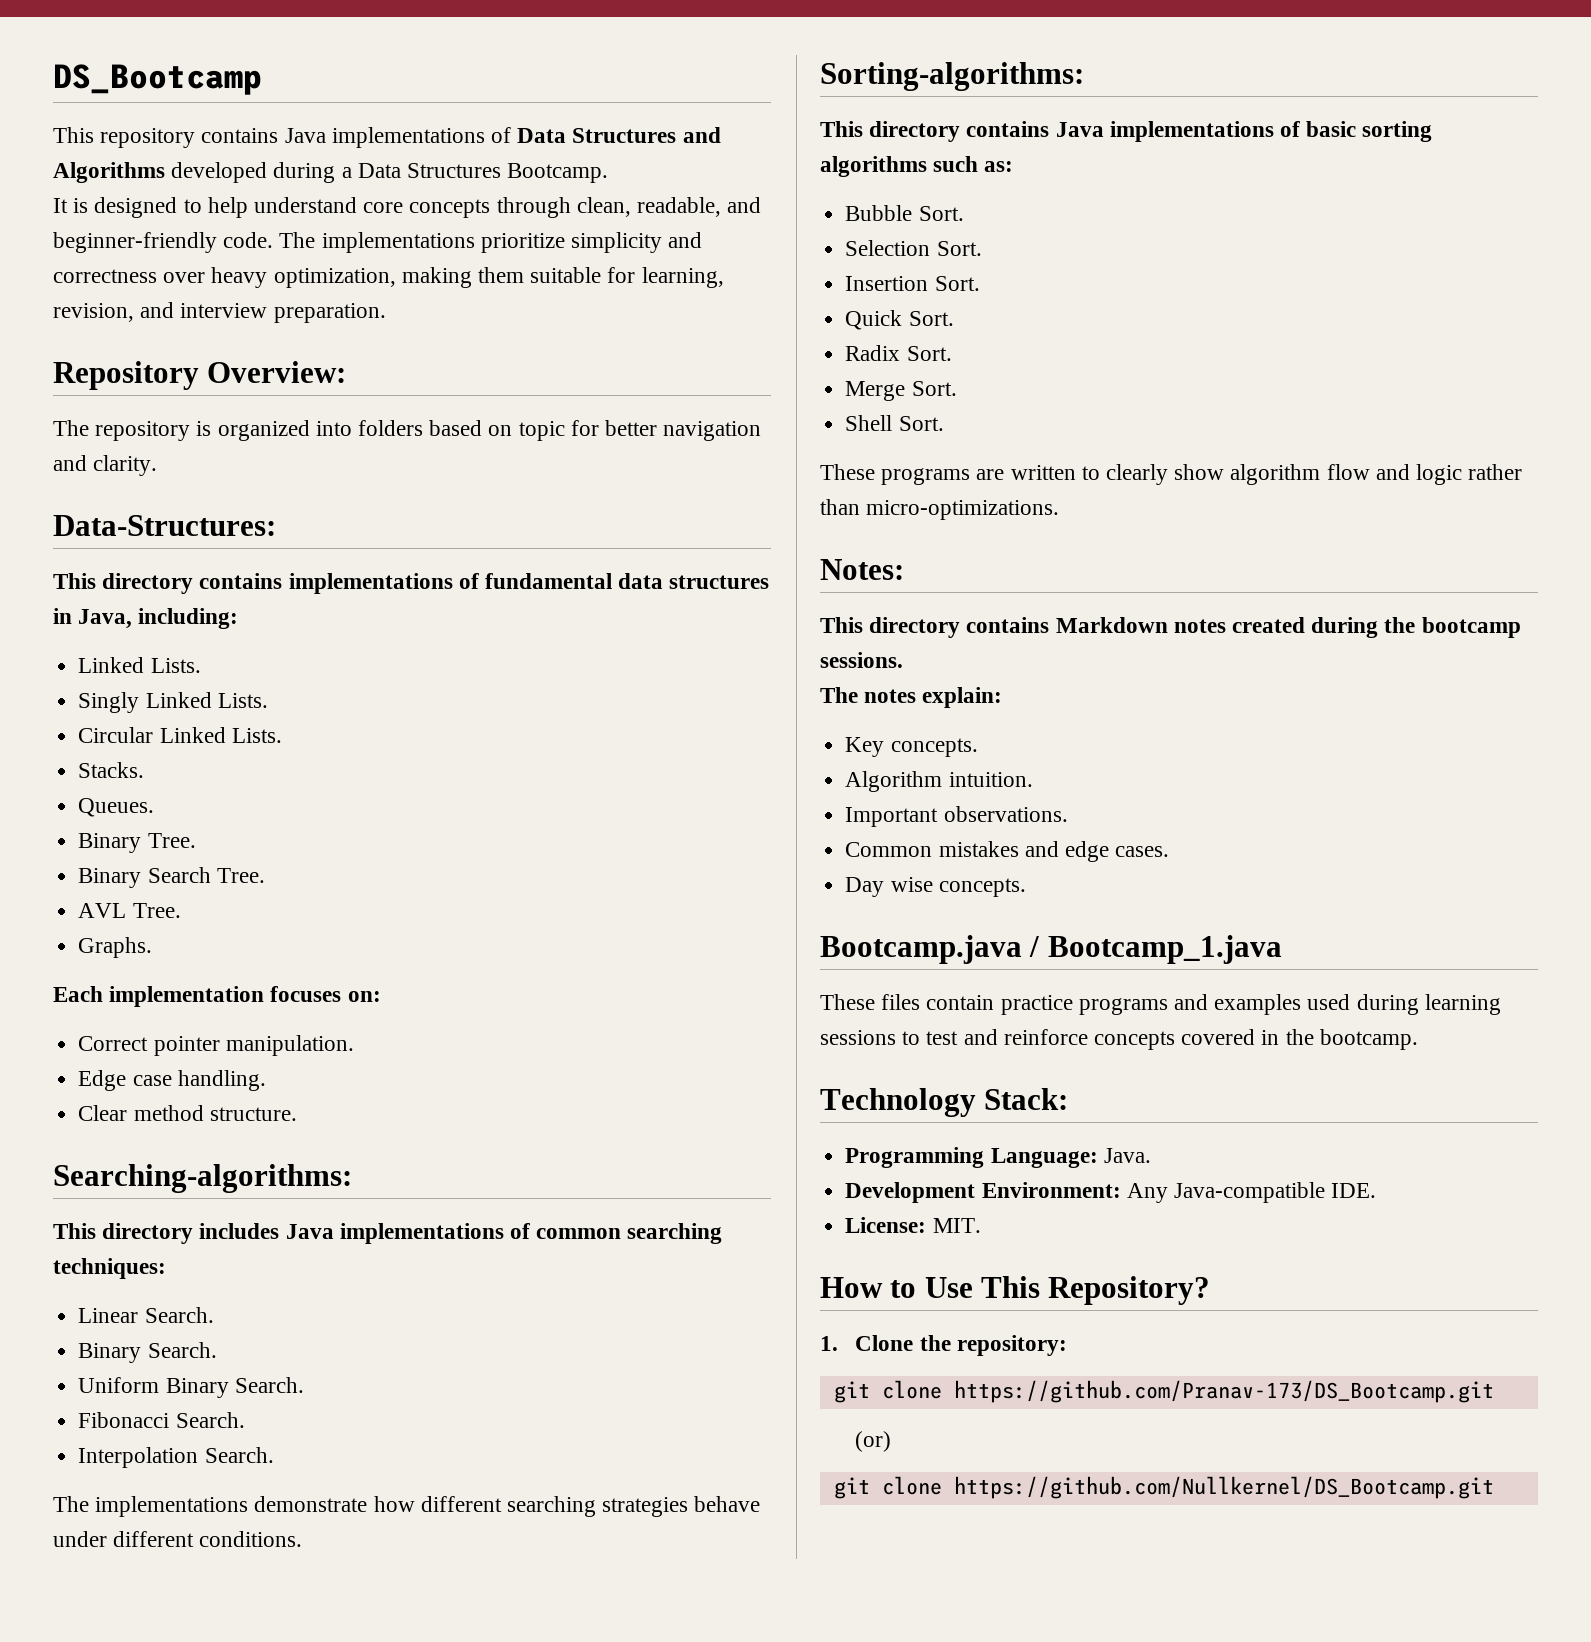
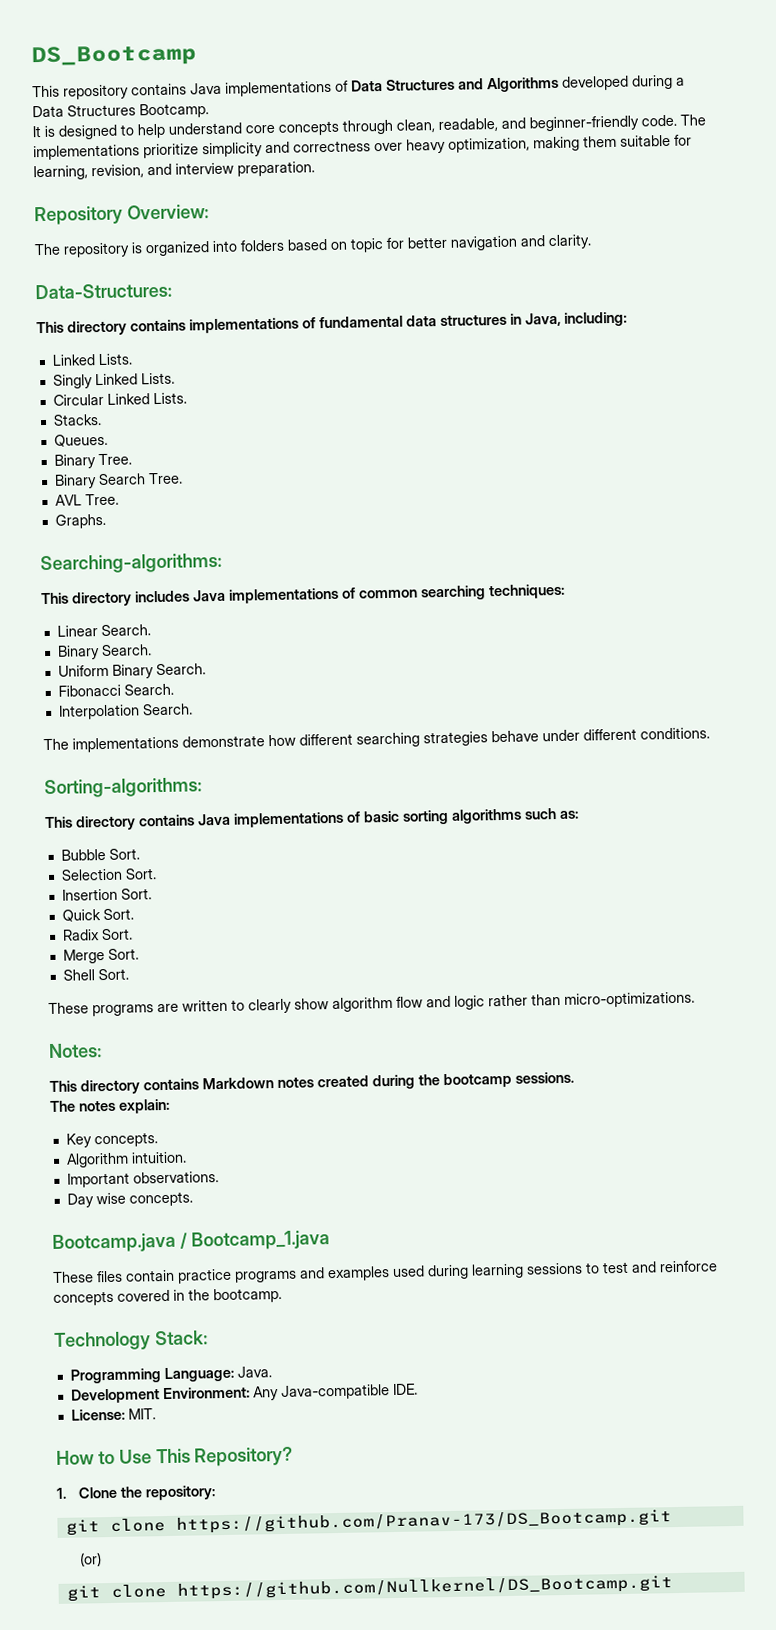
[53,986,381,1007] [78,1035,354,1056] [78,1070,266,1091] [78,1105,297,1121] // Each implementation focuses on: // Correct pointer manipulation. // Edge case handling. // Clear method structure. -> (106, 521) none
[845,841,1170,862] // Common mistakes and edge cases. -> (219, 1177) none

